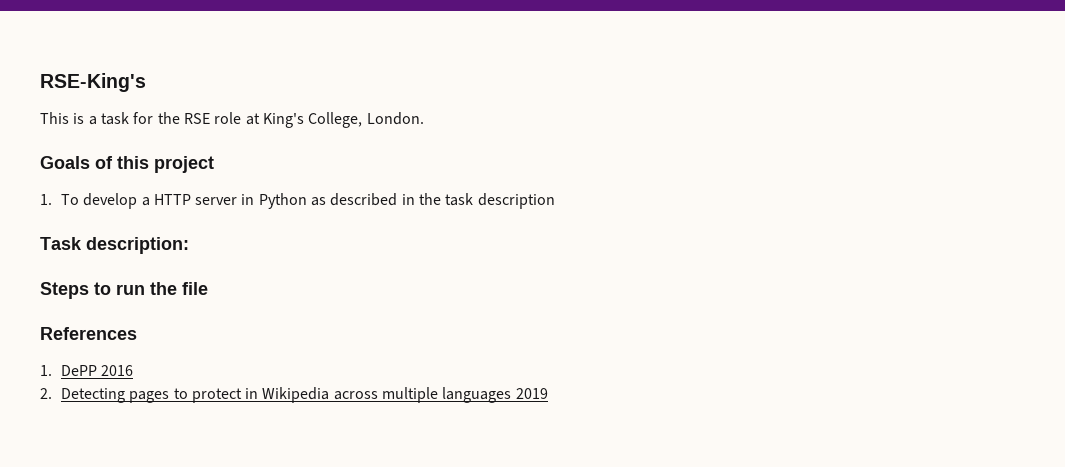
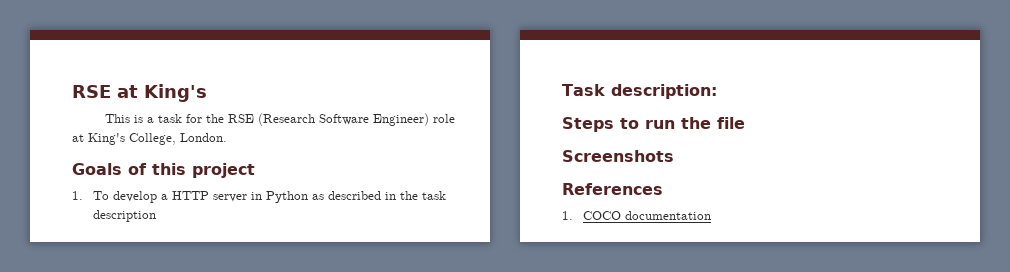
[40,73,146,92] RSE-King's -> [72,84,207,102] RSE at King's
(210, 118) none -> [257,113,429,126] (Research Software Engineer)
(208, 288) none -> [562,150,674,162] // Screenshots
[60,365,134,376] [40,387,548,403] DePP 2016 // 2. Detecting pages to protect in Wikipedia across multiple languages 2019 -> [583,211,712,220] COCO documentation

